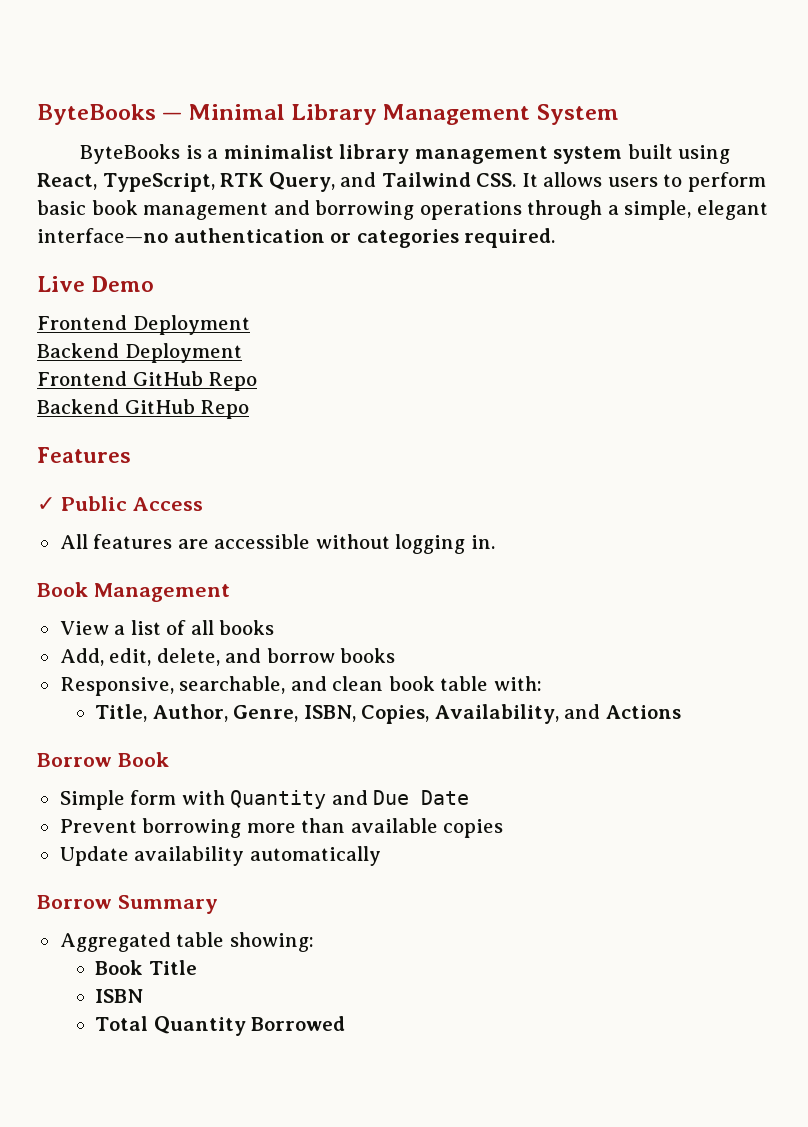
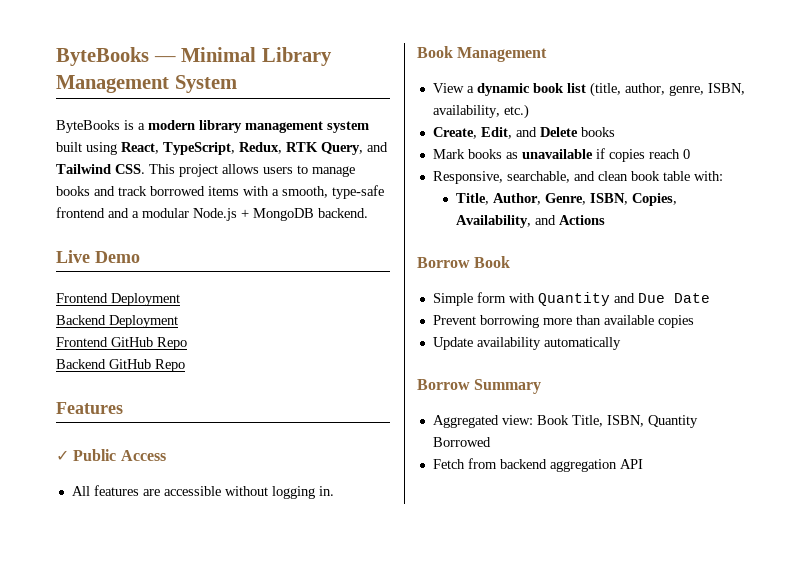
[223,144,334,159] minimalist -> [148,120,195,130] modern
(215, 182) none -> [239,142,282,154] Redux,
[521,173,538,187] It -> [149,164,218,177] This project
[687,172,766,192] [37,200,768,220] [37,228,556,248] perform basic book management and borrowing operations through a simple, elegant interface—no authentication or categories required. -> [312,166,355,177] [56,185,384,199] [56,207,368,221] manage books and track borrowed items with a smooth, type-safe frontend and a modular Node.js + MongoDB backend.
[130,620,275,635] [59,648,396,666] list of all books // Add, edit, delete, and borrow books -> [476,82,745,97] [432,104,529,119] [432,127,615,139] [432,148,690,162] dynamic book list (title, author, genre, ISBN, availability, etc.) // Create, Edit, and Delete books // Mark books as unavailable if copies reach 0
[176,932,314,952] [95,960,197,975] [95,989,144,1003] [95,1016,346,1036] table showing: // Book Title // ISBN // Total Quantity Borrowed -> [501,415,698,428] [432,437,491,447] [432,458,643,472] view: Book Title, ISBN, Quantity Borrowed // Fetch from backend aggregation API

